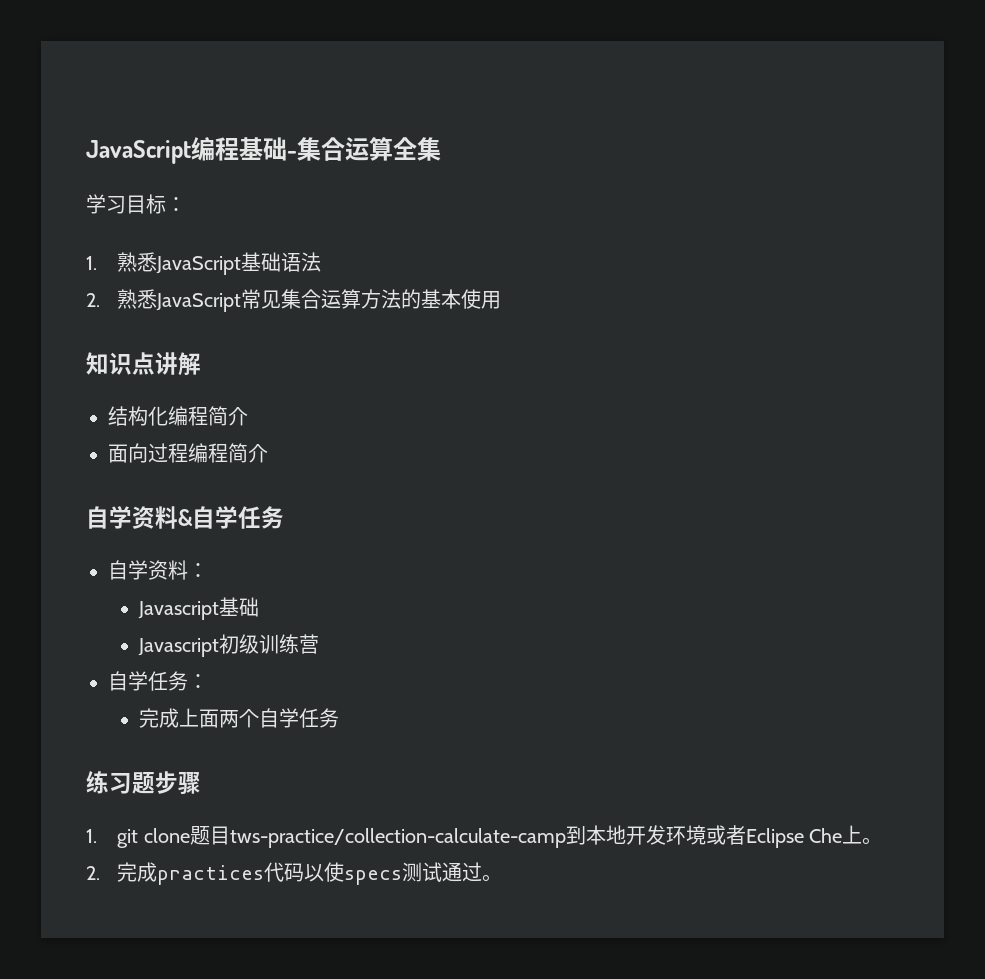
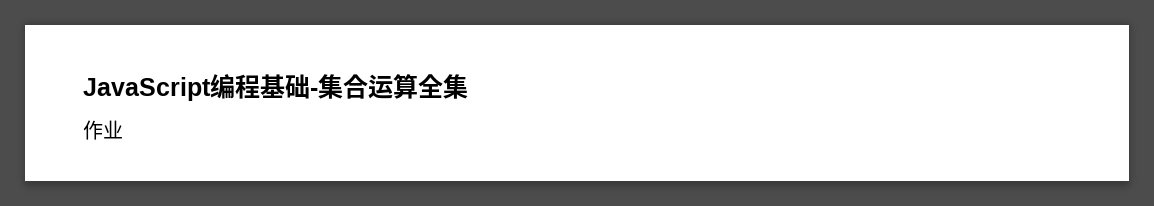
[86,194,186,214] [86,252,322,275] [86,289,502,312] [86,352,201,376] [108,406,248,426] [108,443,268,463] [86,506,284,529] [108,560,208,580] [138,597,260,620] [138,634,320,657] [108,671,208,691] [139,708,340,728] [86,771,201,795] [86,825,883,848] [86,862,503,885] 学习目标： // 1.熟悉JavaScript基础语法 // 2.熟悉JavaScript常见集合运算方法的基本使用 // 知识点讲解 // 结构化编程简介 // 面向过程编程简介 // 自学资料&自学任务 // 自学资料： // Javascript基础 // Javascript初级训练营 // 自学任务： // 完成上面两个自学任务 // 练习题步骤 // 1. git clone题目tws-practice/collection-calculate-camp到本地开发环境或者Eclipse Che上。 // 2.完成practices代码以使specs测试通过。 -> [83,120,123,140] 作业

